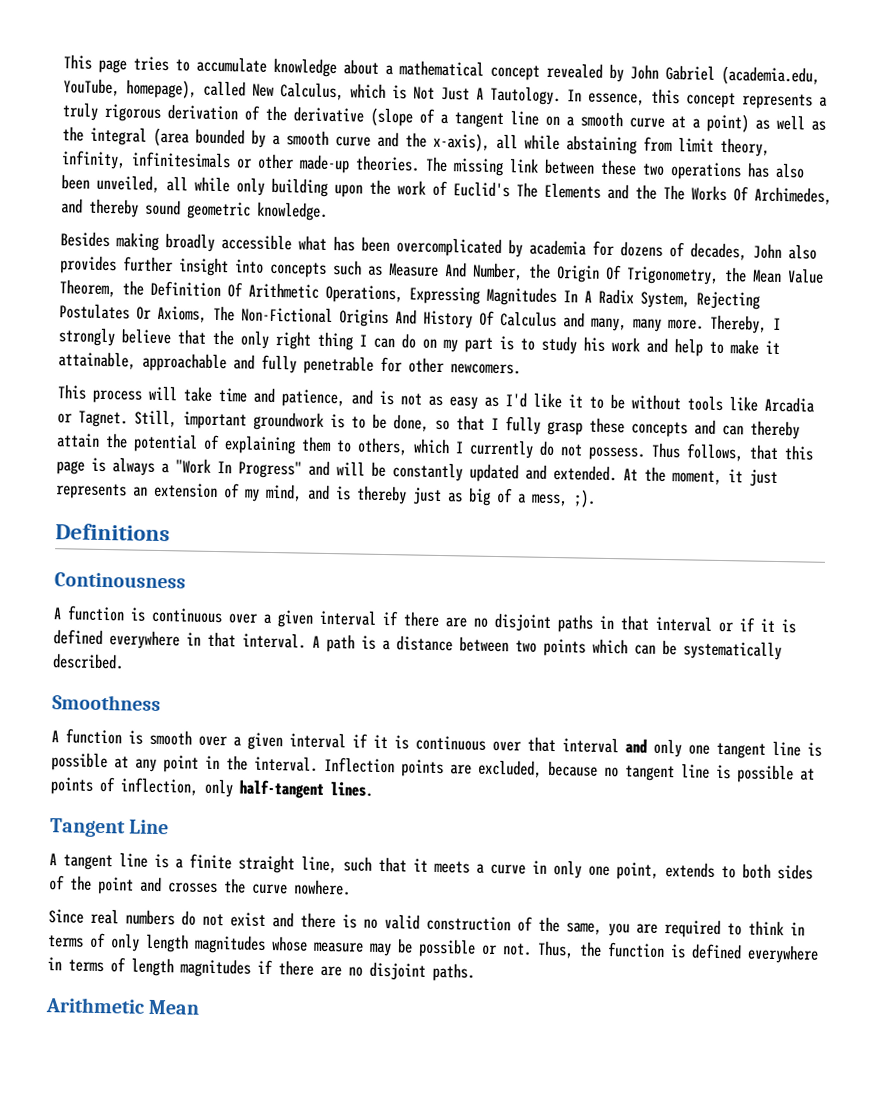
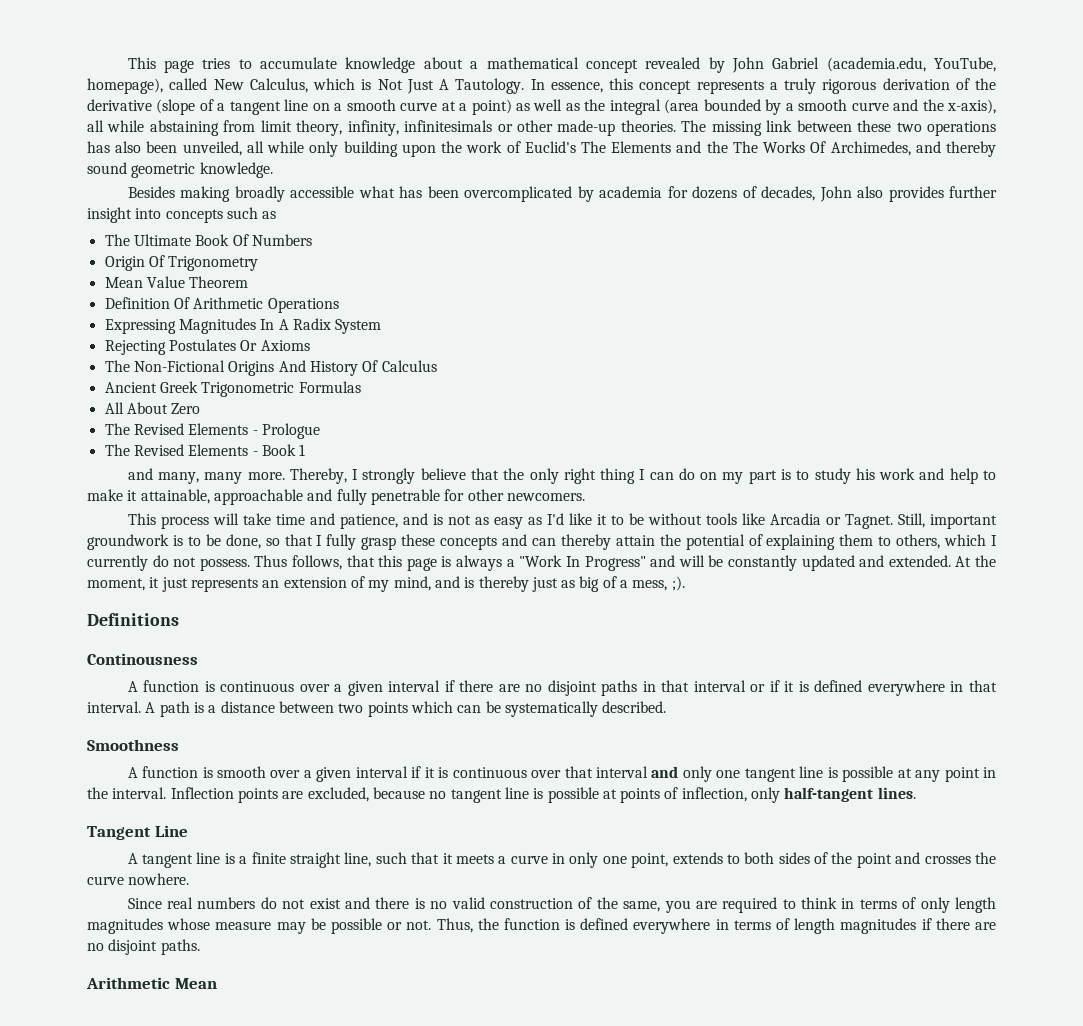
[388,262,824,285] [59,279,144,298] Measure And Number, the Origin Of Trigonometry, the Mean Value Theorem, the -> [104,234,312,246] [104,255,259,271] [104,276,249,288] // The Ultimate Book Of Numbers // Origin Of Trigonometry // Mean Value Theorem //
[325,284,403,304] Operations, -> [267,298,339,313] Operations //
[640,291,690,309] System, -> [335,319,382,334] System //
[157,305,207,323] Axioms, -> [260,340,310,351] Axioms //
(557, 319) none -> [104,381,361,397] [104,402,201,414] [104,423,320,439] [104,444,306,456] // Ancient Greek Trigonometric Formulas // All About Zero // The Revised Elements - Prologue // The Revised Elements - Book 1 //

